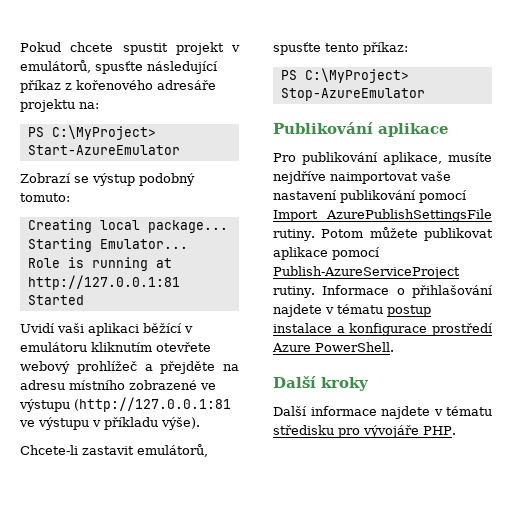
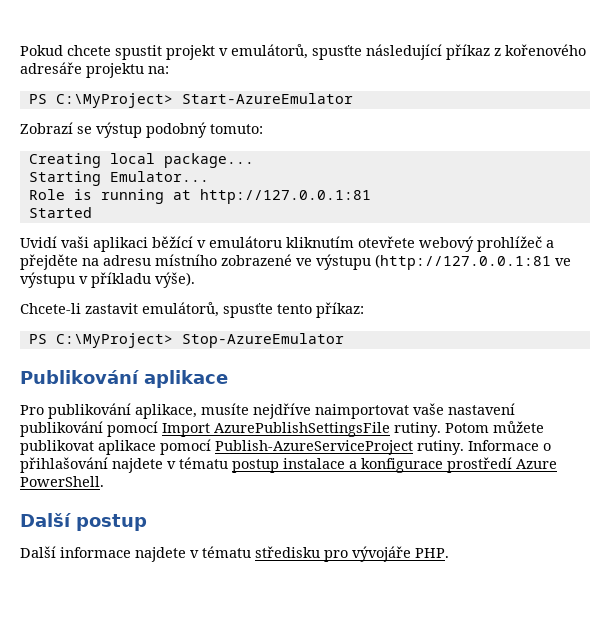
[321,377,369,391] kroky -> [76,514,147,531] postup

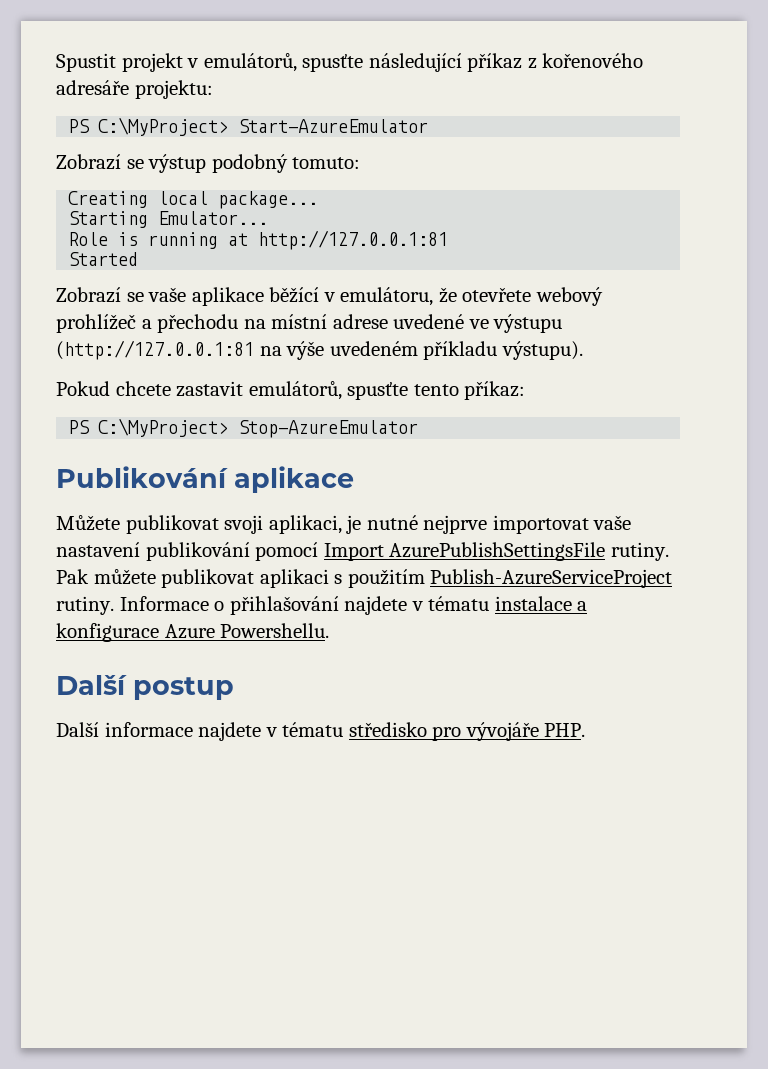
[20,45,162,60] Pokud chcete spustit -> [56,53,116,72] Spustit
[86,63,169,78] projektu na: -> [134,80,213,99] projektu:
[20,236,554,252] [20,254,571,270] [20,272,195,288] [20,303,81,314] Uvidí vaši aplikaci běžící v emulátoru kliknutím otevřete webový prohlížeč a přejděte na adresu místního zobrazené ve výstupu (http://127.0.0.1:81 ve výstupu v příkladu výše). // Chcete-li -> [56,287,603,306] [56,314,563,333] [56,340,583,360] [56,381,171,396] Zobrazí se vaše aplikace běžící v emulátoru, že otevřete webový prohlížeč a přechodu na místní adrese uvedené ve výstupu (http://127.0.0.1:81 na výše uvedeném příkladu výstupu). // Pokud chcete
[20,403,409,419] Pro publikování aplikace, musíte nejdříve naimportovat -> [56,515,589,534] Můžete publikovat svoji aplikaci, je nutné nejprve importovat
[445,423,489,433] Potom -> [56,569,89,584] Pak
[98,439,211,455] aplikace pomocí -> [259,569,425,588] aplikaci s použitím
[232,459,279,473] postup -> (490, 603) none
[447,457,557,473] [20,476,104,487] prostředí Azure PowerShell. -> [164,623,330,639] Azure Powershellu.
[255,546,320,558] středisku -> [348,722,427,737] středisko

